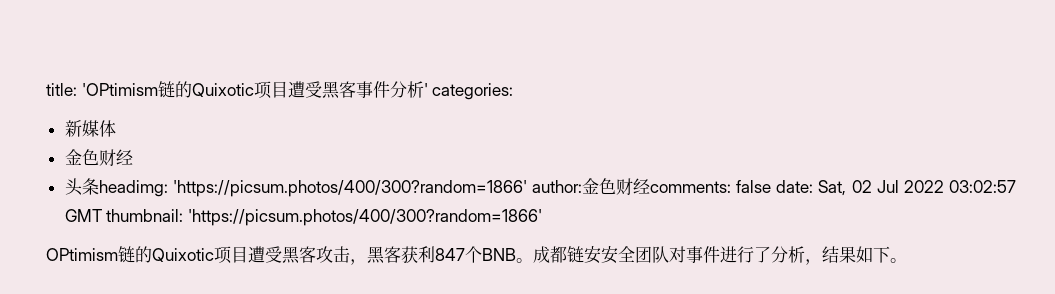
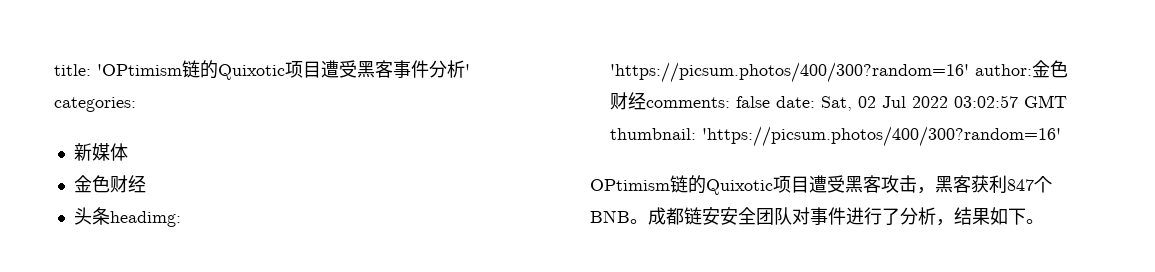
[172,180,527,197] 'https://picsum.photos/400/300?random=1866' -> [609,62,969,83] 'https://picsum.photos/400/300?random=16'
[187,209,542,226] 'https://picsum.photos/400/300?random=1866' -> [701,126,1061,147] 'https://picsum.photos/400/300?random=16'

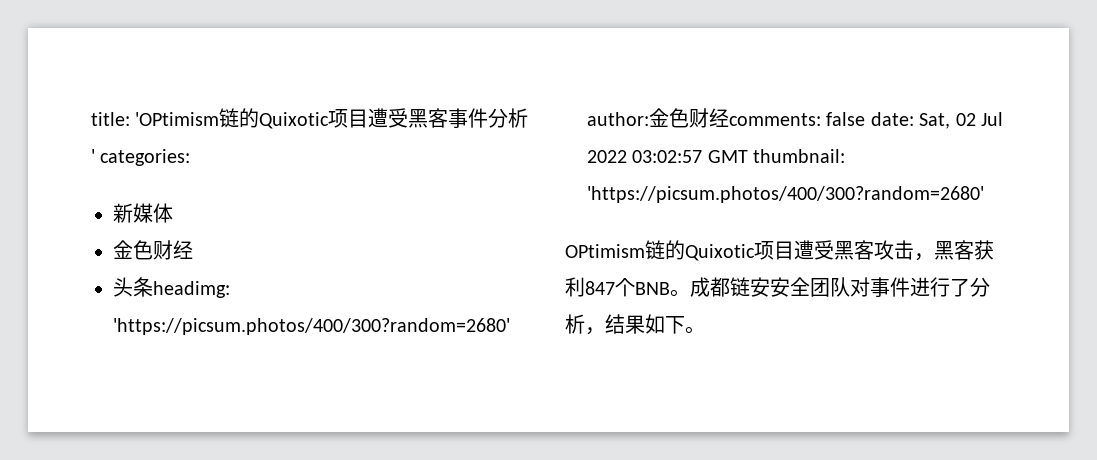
[609,62,969,83] 'https://picsum.photos/400/300?random=16' -> [113,318,510,335] 'https://picsum.photos/400/300?random=2680'
[701,126,1061,147] 'https://picsum.photos/400/300?random=16' -> [587,186,984,203] 'https://picsum.photos/400/300?random=2680'

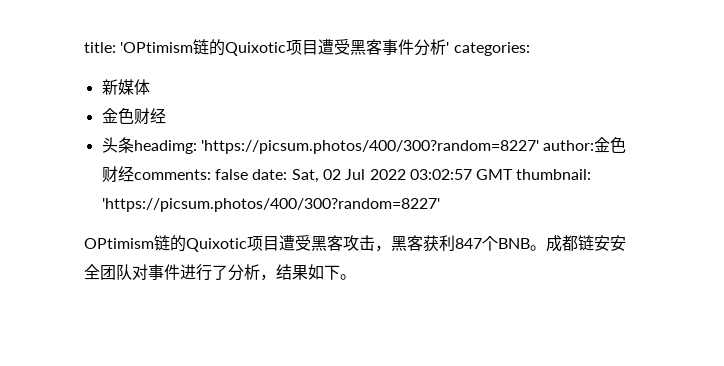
[113,318,510,335] 'https://picsum.photos/400/300?random=2680' -> [200,140,539,154] 'https://picsum.photos/400/300?random=8227'
[587,186,984,203] 'https://picsum.photos/400/300?random=2680' -> [101,198,440,212] 'https://picsum.photos/400/300?random=8227'

